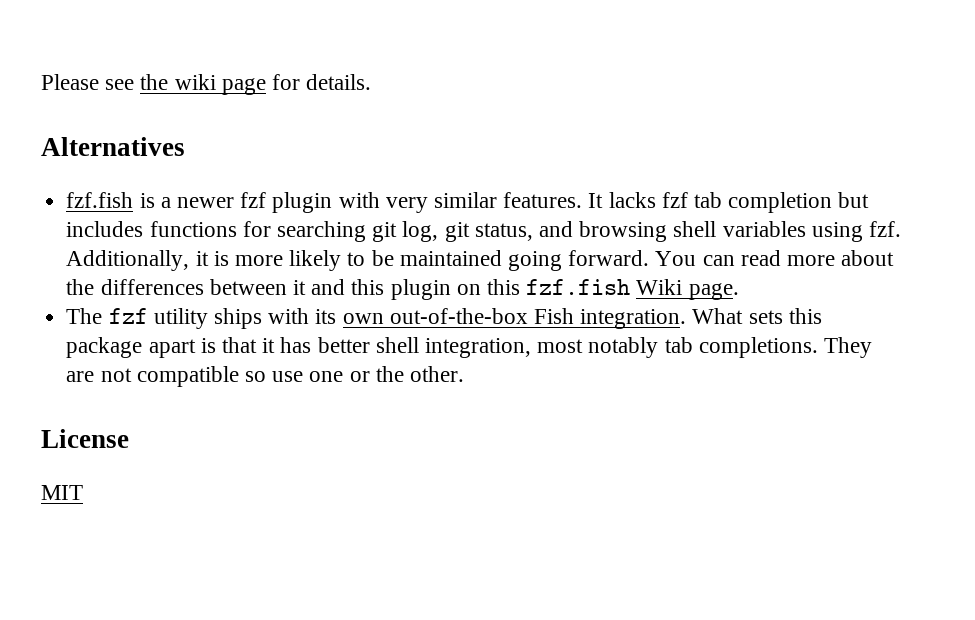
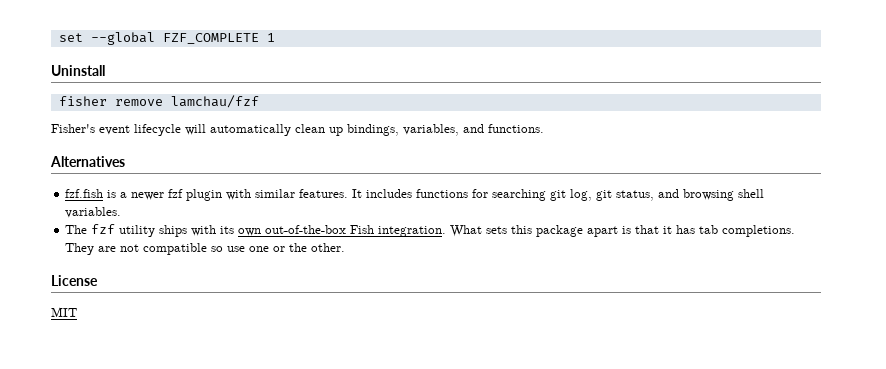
[41,74,372,95] Please see the wiki page for details. -> [58,32,275,45] [51,65,105,76] [58,95,259,108] [51,124,544,136] set --global FZF_COMPLETE 1 // Uninstall // fisher remove lamchau/fzf // Fisher's event lifecycle will automatically clean up bindings, variables, and functions.
[385,197,428,213] very -> (252, 194) none
[608,192,870,213] lacks fzf tab completion but -> (363, 193) none
[722,221,902,242] [66,250,895,271] [66,279,739,300] variables using fzf. Additionally, it is more likely to be maintained going forward. You can read more about the differences between it and this plugin on this fzf.fish Wiki page. -> [65,207,122,218] variables.
[317,337,659,358] better shell integration, most notably -> (696, 229) none

